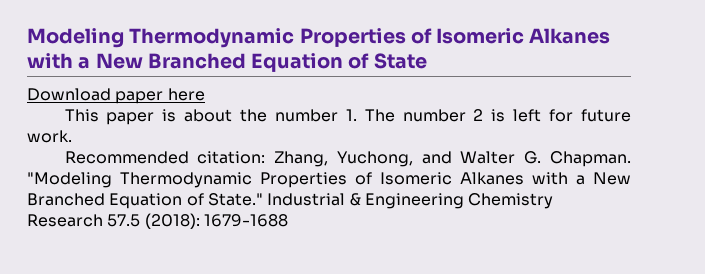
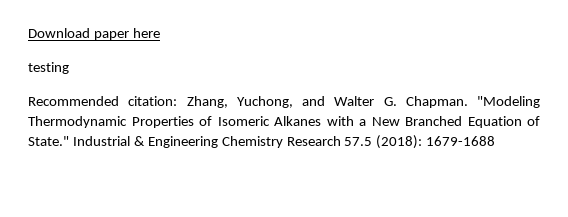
[27,28,611,48] [27,53,427,72] [27,88,205,104] [64,109,631,125] [27,130,72,143] Modeling Thermodynamic Properties of Isomeric Alkanes with a New Branched Equation of State // Download paper here // This paper is about the number 1. The number 2 is left for future work. -> [28,28,160,40] [28,62,69,74] Download paper here // testing

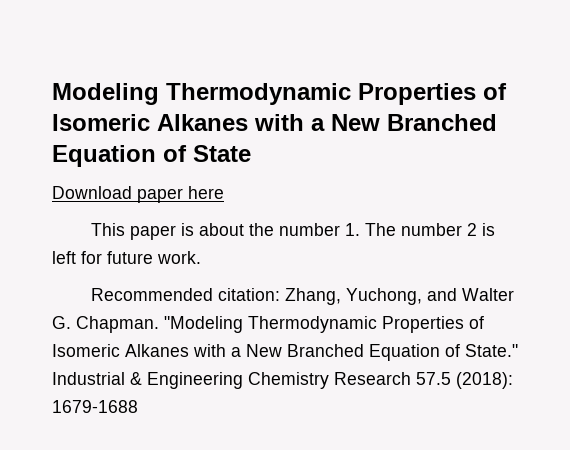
[28,28,160,40] [28,62,69,74] Download paper here // testing -> [52,83,507,105] [52,114,497,131] [52,145,251,167] [52,186,224,203] [91,223,496,240] [52,251,201,264] Modeling Thermodynamic Properties of Isomeric Alkanes with a New Branched Equation of State // Download paper here // This paper is about the number 1. The number 2 is left for future work.

